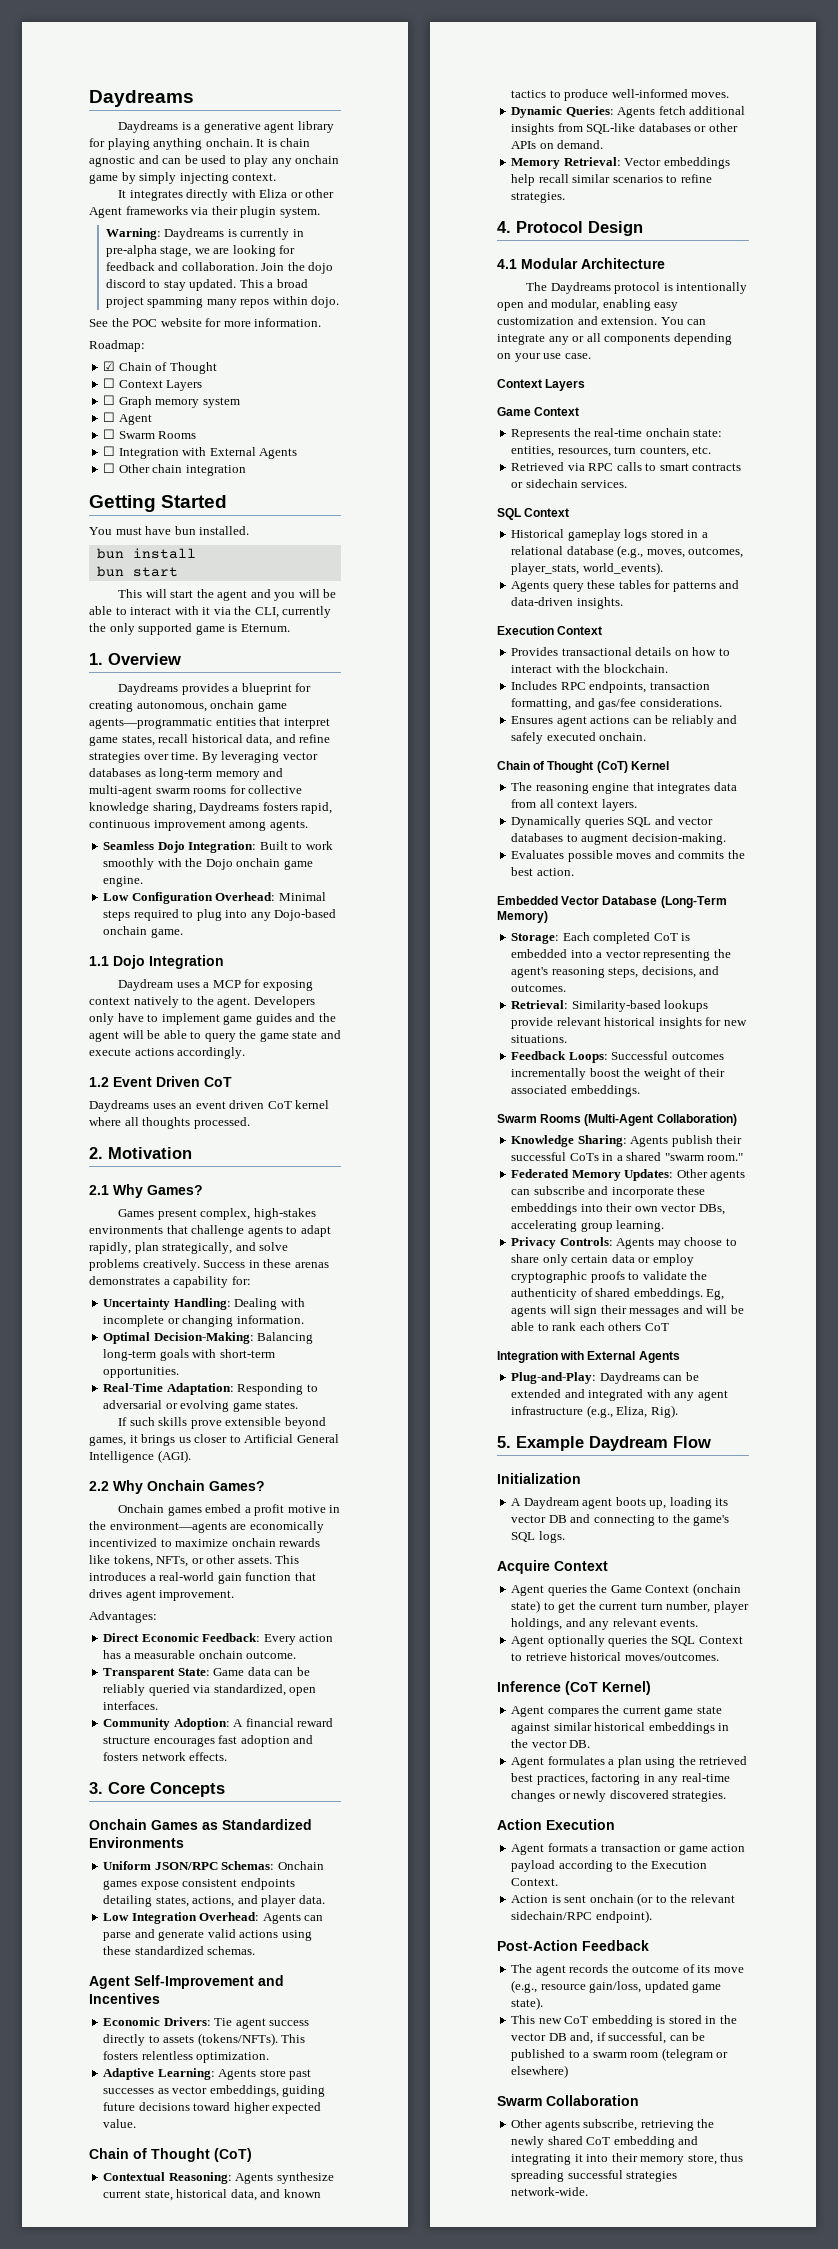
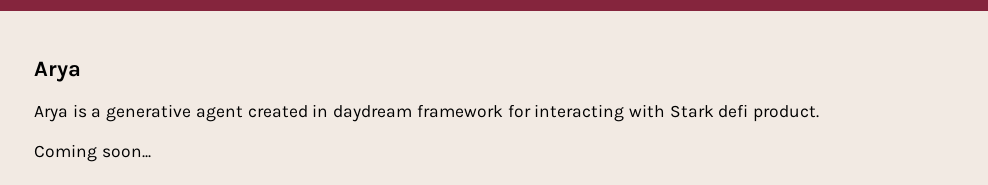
[89,90,194,107] [118,121,179,133] Daydreams // Daydreams -> [34,61,81,82] [34,106,68,122] Arya // Arya
[297,121,334,133] [89,138,311,150] [89,155,340,167] [89,172,277,184] [118,189,335,201] [89,206,320,218] [105,228,304,240] [105,245,296,257] [105,262,334,274] [105,279,308,291] [105,296,340,308] [89,318,322,327] [89,340,145,352] [103,361,217,374] [103,378,203,391] [103,395,240,408] [103,412,152,425] [103,429,197,439] [103,446,298,459] [103,463,246,476] [89,495,228,512] [89,526,250,535] [96,548,196,559] [96,566,178,577] [118,589,337,601] [89,606,332,618] [89,623,290,635] [89,653,181,665] [118,683,312,695] [89,700,287,712] [89,717,330,729] [89,734,331,746] [89,751,318,763] [89,768,284,780] [89,785,303,797] [89,802,333,814] [89,820,308,831] [103,841,333,853] [103,858,313,870] [103,876,144,887] [103,892,326,904] [103,909,337,921] [103,926,183,938] [89,955,224,969] [118,979,313,991] [89,996,315,1008] [89,1013,336,1025] [89,1030,341,1042] [89,1047,246,1059] [89,1076,232,1087] [89,1100,330,1112] [89,1117,250,1129] [89,1147,192,1159] [89,1184,203,1198] [118,1208,316,1220] [89,1225,331,1237] [89,1242,289,1254] [89,1259,329,1271] [89,1276,251,1288] [103,1298,305,1310] [103,1315,304,1327] [103,1332,314,1344] [103,1349,275,1361] [103,1367,180,1378] [103,1383,318,1395] [103,1400,299,1412] [118,1417,326,1429] [89,1434,339,1446] [89,1450,191,1463] [89,1480,265,1494] [118,1504,341,1516] [89,1521,324,1533] [89,1538,321,1547] [89,1555,300,1567] [89,1572,316,1584] [89,1589,235,1601] [89,1611,157,1623] [103,1633,334,1645] [103,1650,297,1659] [103,1667,310,1679] [103,1684,317,1696] [103,1701,159,1710] [103,1718,334,1730] [103,1735,314,1747] [103,1752,228,1761] [89,1782,225,1797] [89,1819,312,1830] [89,1837,184,1848] [103,1861,324,1870] [103,1878,295,1890] [103,1895,325,1907] [103,1912,324,1924] [103,1929,312,1941] [103,1946,256,1955] [89,1975,284,1989] [89,1993,160,2004] [103,2017,310,2029] [103,2033,306,2046] [103,2051,270,2063] [103,2068,312,2080] [103,2085,326,2097] [103,2102,322,2114] [103,2119,137,2128] [89,2148,252,2162] [103,2172,334,2184] [103,2189,321,2201] [511,89,730,101] [511,106,746,118] [511,123,738,135] [511,140,604,149] [511,157,730,169] [511,174,712,186] [511,192,566,203] [497,221,643,236] [497,258,665,269] [526,282,748,294] [497,299,679,311] [497,316,707,325] [497,333,732,345] [497,353,591,362] [497,379,586,391] [497,407,580,416] [511,428,723,440] [511,446,712,457] [511,462,742,471] [511,479,628,488] [497,508,570,520] [511,529,708,541] [511,545,744,558] [511,562,663,575] [511,580,740,592] [511,597,623,609] [497,626,603,635] [511,647,730,656] [511,664,668,673] [511,681,710,693] [511,698,722,710] [511,715,738,727] [511,732,647,744] [497,761,669,773] [511,782,737,794] [511,799,637,811] [511,816,714,828] [511,833,726,845] [511,850,745,862] [511,867,574,876] [497,896,727,908] [497,911,548,923] [511,932,691,944] [511,949,731,961] [511,966,720,978] [511,984,567,992] [511,1000,709,1012] [511,1017,747,1029] [511,1035,568,1043] [511,1051,724,1063] [511,1068,725,1080] [511,1085,640,1097] [497,1114,737,1126] [511,1135,743,1147] [511,1152,744,1161] [511,1169,746,1181] [511,1186,706,1198] [511,1203,725,1215] [511,1220,665,1232] [511,1237,737,1249] [511,1254,694,1266] [511,1271,708,1283] [511,1288,725,1300] [511,1305,744,1317] [511,1322,669,1331] [497,1351,680,1363] [511,1372,699,1384] [511,1389,728,1401] [511,1405,678,1418] [497,1436,711,1451] [497,1473,581,1484] [511,1497,729,1509] [511,1514,730,1526] [511,1531,565,1543] [497,1560,608,1574] [511,1583,741,1596] [511,1600,749,1613] [511,1618,699,1630] [511,1635,743,1647] [511,1652,719,1661] [497,1681,651,1695] [511,1705,722,1717] [511,1722,730,1734] [511,1739,591,1748] [511,1756,748,1768] [511,1773,730,1785] [511,1790,727,1802] [497,1819,615,1830] [511,1843,746,1855] [511,1860,708,1872] [511,1878,559,1886] [511,1893,735,1906] [511,1910,652,1923] [497,1940,649,1951] [511,1964,744,1976] [511,1980,722,1993] [511,1997,544,2010] [511,2015,737,2027] [511,2032,706,2044] [511,2048,729,2061] [511,2065,569,2078] [497,2095,639,2106] [511,2119,715,2131] [511,2136,699,2148] [511,2153,744,2165] [511,2170,678,2182] [511,2187,589,2196] library for playing anything onchain. It is chain agnostic and can be used to play any onchain game by simply injecting context. // It integrates directly with Eliza or other Agent frameworks via their plugin system. // Warning: Daydreams is currently in pre-alpha stage, we are looking for feedback and collaboration. Join the dojo discord to stay updated. This a broad project spamming many repos within dojo. // See the POC website for more information. // Roadmap: // ☑ Chain of Thought // ☐ Context Layers // ☐ Graph memory system // ☐ Agent // ☐ Swarm Rooms // ☐ Integration with External Agents // ☐ Other chain integration // Getting Started // You must have bun installed. // bun install // bun start // This will start the agent and you will be able to interact with it via the CLI, currently the only supported game is Eternum. // 1. Overview // Daydreams provides a blueprint for creating autonomous, onchain game agents—programmatic entities that interpret game states, recall historical data, and refine strategies over time. By leveraging vector databases as long-term memory and multi-agent swarm rooms for collective knowledge sharing, Daydreams fosters rapid, continuous improvement among agents. // Seamless Dojo Integration: Built to work smoothly with the Dojo onchain game engine. // Low Configuration Overhead: Minimal steps required to plug into any Dojo-based onchain game. // 1.1 Dojo Integration // Daydream uses a MCP for exposing context natively to the agent. Developers only have to implement game guides and the agent will be able to query the game state and execute actions accordingly. // 1.2 Event Driven CoT // Daydreams uses an event driven CoT kernel where all thoughts processed. // 2. Motivation // 2.1 Why Games? // Games present complex, high-stakes environments that challenge agents to adapt rapidly, plan strategically, and solve problems creatively. Success in these arenas demonstrates a capability for: // Uncertainty Handling: Dealing with incomplete or changing information. // Optimal Decision-Making: Balancing long-term goals with short-term opportunities. // Real-Time Adaptation: Responding to adversarial or evolving game states. // If such skills prove extensible beyond games, it brings us closer to Artificial General Intelligence (AGI). // 2.2 Why Onchain Games? // Onchain games embed a profit motive in the environment—agents are economically incentivized to maximize onchain rewards like tokens, NFTs, or other assets. This introduces a real-world gain function that drives agent improvement. // Advantages: // Direct Economic Feedback: Every action has a measurable onchain outcome. // Transparent State: Game data can be reliably queried via standardized, open interfaces. // Community Adoption: A financial reward structure encourages fast adoption and fosters network effects. // 3. Core Concepts // Onchain Games as Standardized Environments // Uniform JSON/RPC Schemas: Onchain games expose consistent endpoints detailing states, actions, and player data. // Low Integration Overhead: Agents can parse and generate valid actions using these standardized schemas. // Agent Self-Improvement and Incentives // Economic Drivers: Tie agent success directly to assets (tokens/NFTs). This fosters relentless optimization. // Adaptive Learning: Agents store past successes as vector embeddings, guiding future decisions toward higher expected value. // Chain of Thought (CoT) // Contextual Reasoning: Agents synthesize current state, historical data, and known tactics to produce well-informed moves. // Dynamic Queries: Agents fetch additional insights from SQL-like databases or other APIs on demand. // Memory Retrieval: Vector embeddings help recall similar scenarios to refine strategies. // 4. Protocol Design // 4.1 Modular Architecture // The Daydreams protocol is intentionally open and modular, enabling easy customization and extension. You can integrate any or all components depending on your use case. // Context Layers // Game Context // Represents the real-time onchain state: entities, resources, turn counters, etc. // Retrieved via RPC calls to smart contracts or sidechain services. // SQL Context // Historical gameplay logs stored in a relational database (e.g., moves, outcomes, player_stats, world_events). // Agents query these tables for patterns and data-driven insights. // Execution Context // Provides transactional details on how to interact with the blockchain. // Includes RPC endpoints, transaction formatting, and gas/fee considerations. // Ensures agent actions can be reliably and safely executed onchain. // Chain of Thought (CoT) Kernel // The reasoning engine that integrates data from all context layers. // Dynamically queries SQL and vector databases to augment decision-making. // Evaluates possible moves and commits the best action. // Embedded Vector Database (Long-Term Memory) // Storage: Each completed CoT is embedded into a vector representing the agent's reasoning steps, decisions, and outcomes. // Retrieval: Similarity-based lookups provide relevant historical insights for new situations. // Feedback Loops: Successful outcomes incrementally boost the weight of their associated embeddings. // Swarm Rooms (Multi-Agent Collaboration) // Knowledge Sharing: Agents publish their successful CoTs in a shared "swarm room." // Federated Memory Updates: Other agents can subscribe and incorporate these embeddings into their own vector DBs, accelerating group learning. // Privacy Controls: Agents may choose to share only certain data or employ cryptographic proofs to validate the authenticity of shared embeddings. Eg, agents will sign their messages and will be able to rank each others CoT // Integration with External Agents // Plug-and-Play: Daydreams can be extended and integrated with any agent infrastructure (e.g., Eliza, Rig). // 5. Example Daydream Flow // Initialization // A Daydream agent boots up, loading its vector DB and connecting to the game's SQL logs. // Acquire Context // Agent queries the Game Context (onchain state) to get the current turn number, player holdings, and any relevant events. // Agent optionally queries the SQL Context to retrieve historical moves/outcomes. // Inference (CoT Kernel) // Agent compares the current game state against similar historical embeddings in the vector DB. // Agent formulates a plan using the retrieved best practices, factoring in any real-time changes or newly discovered strategies. // Action Execution // Agent formats a transaction or game action payload according to the Execution Context. // Action is sent onchain (or to the relevant sidechain/RPC endpoint). // Post-Action Feedback // The agent records the outcome of its move (e.g., resource gain/loss, updated game state). // This new CoT embedding is stored in the vector DB and, if successful, can be published to a swarm room (telegram or elsewhere) // Swarm Collaboration // Other agents subscribe, retrieving the newly shared CoT embedding and integrating it into their memory store, thus spreading successful strategies network-wide. -> [247,104,820,122] [34,144,151,162] created in daydream framework for interacting with Stark defi product. // Coming soon...

